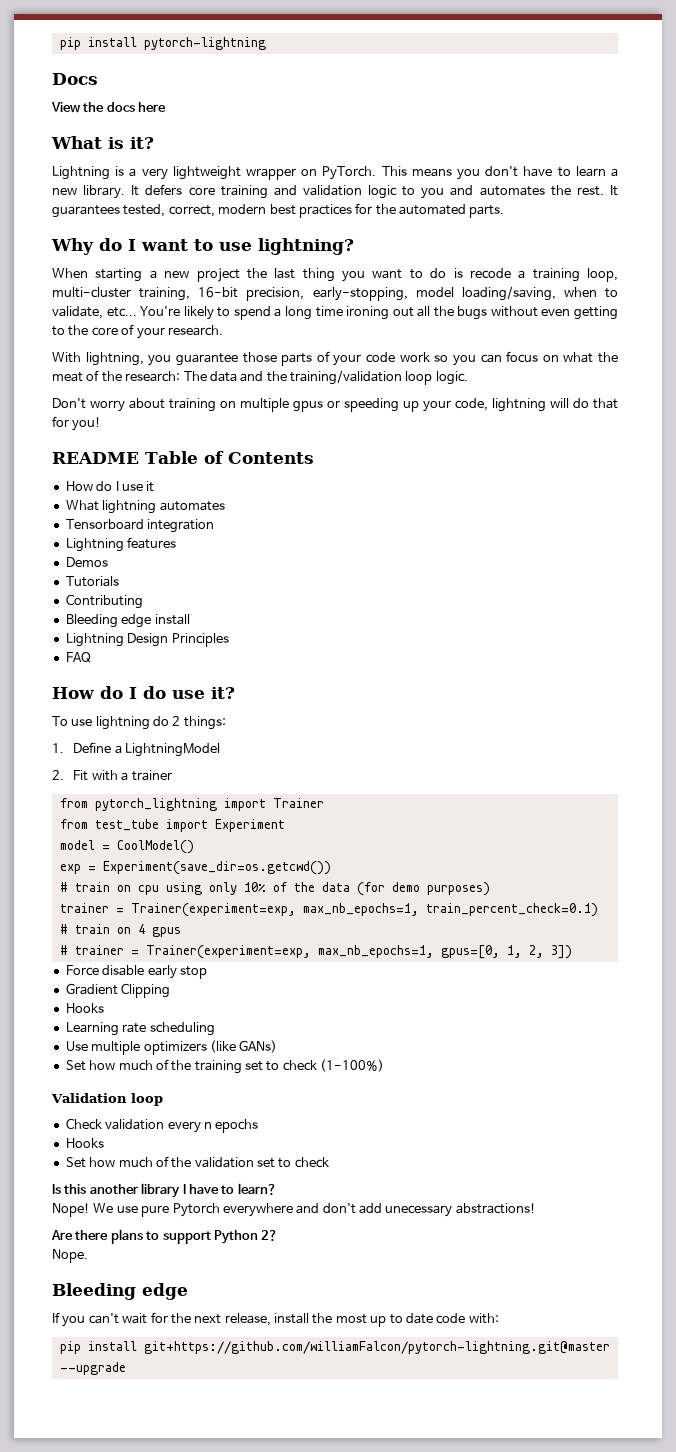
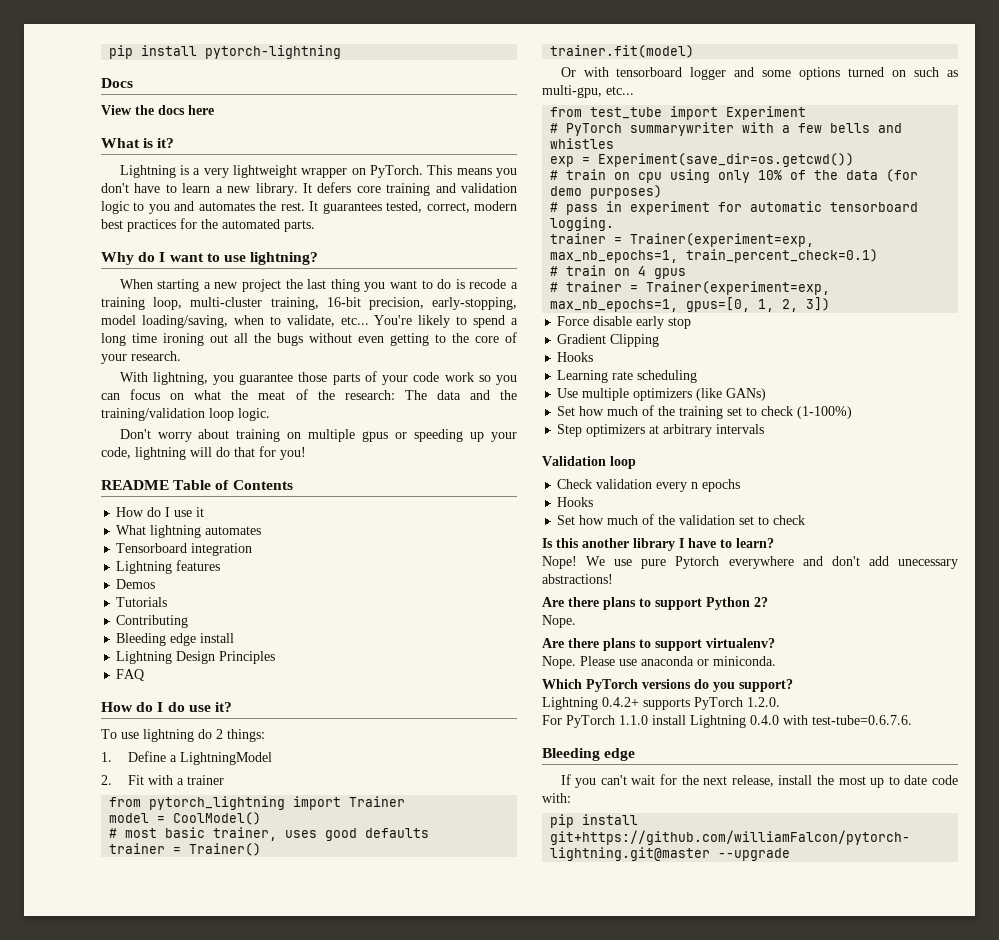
[59,819,285,832] [59,840,194,854] from test_tube import Experiment // model = CoolModel() -> [109,812,262,825] [109,827,430,841] [109,843,262,856] [550,45,695,58] [560,67,958,80] [542,85,634,98] [550,106,807,120] [550,122,903,136] [550,138,615,149] model = CoolModel() // # most basic trainer, uses good defaults // trainer = Trainer() // trainer.fit(model) // Or with tensorboard logger and some options turned on such as multi-gpu, etc... // from test_tube import Experiment // # PyTorch summarywriter with a few bells and whistles
(490, 889) none -> [550,201,919,215] [550,217,615,231] // # pass in experiment for automatic tensorboard logging.
(385, 1065) none -> [557,424,765,437] // Step optimizers at arbitrary intervals
(88, 1256) none -> [542,638,775,651] [542,656,776,669] [542,679,793,692] [542,697,780,710] [542,715,912,728] // Are there plans to support virtualenv? // Nope. Please use anaconda or miniconda. // Which PyTorch versions do you support? // Lightning 0.4.2+ supports PyTorch 1.2.0. // For PyTorch 1.1.0 install Lightning 0.4.0 with test-tube=0.6.7.6.

